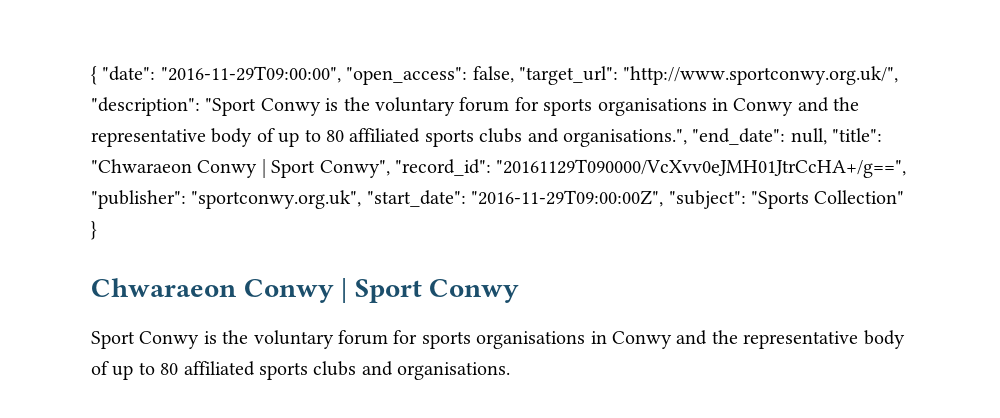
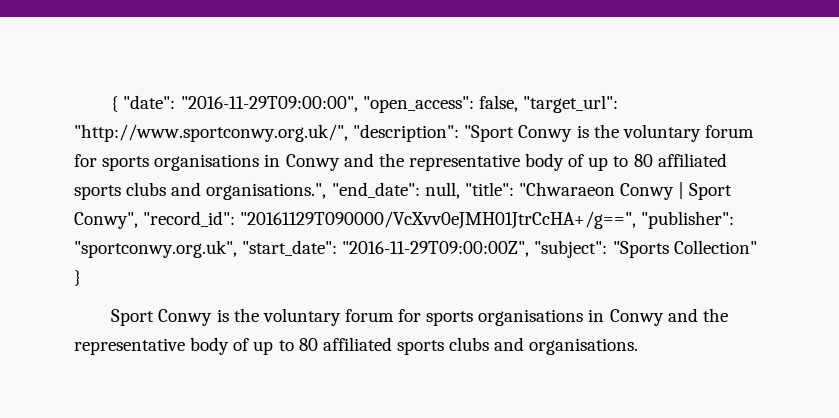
[91,278,520,303] // Chwaraeon Conwy | Sport Conwy -> (81, 278) none

